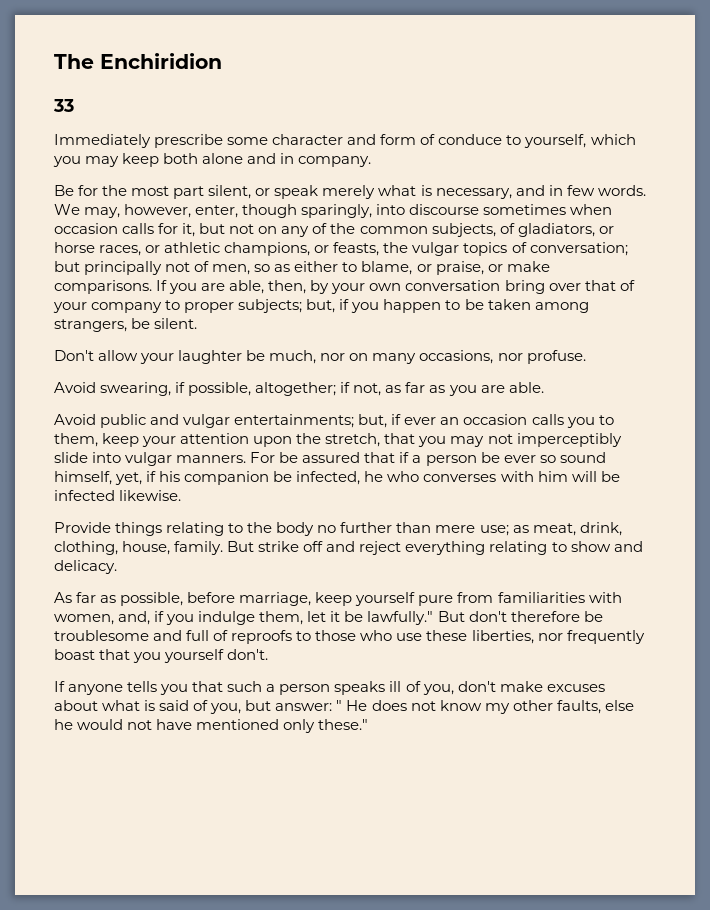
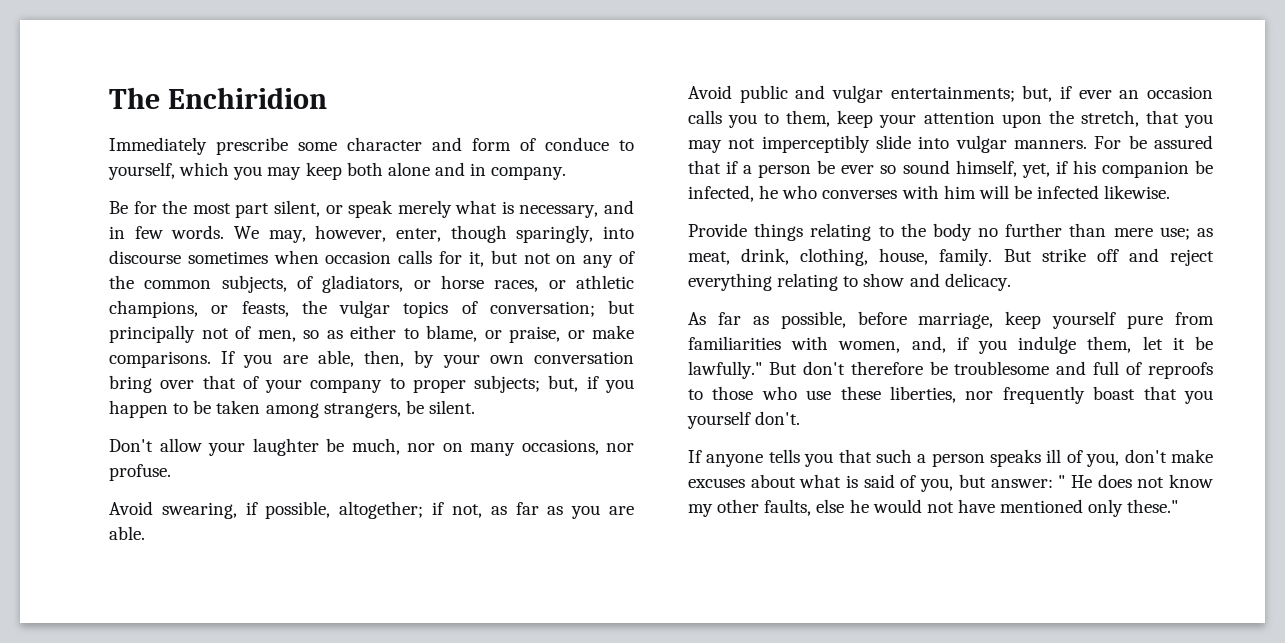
[53,99,74,112] // 33 -> (328, 98) none

